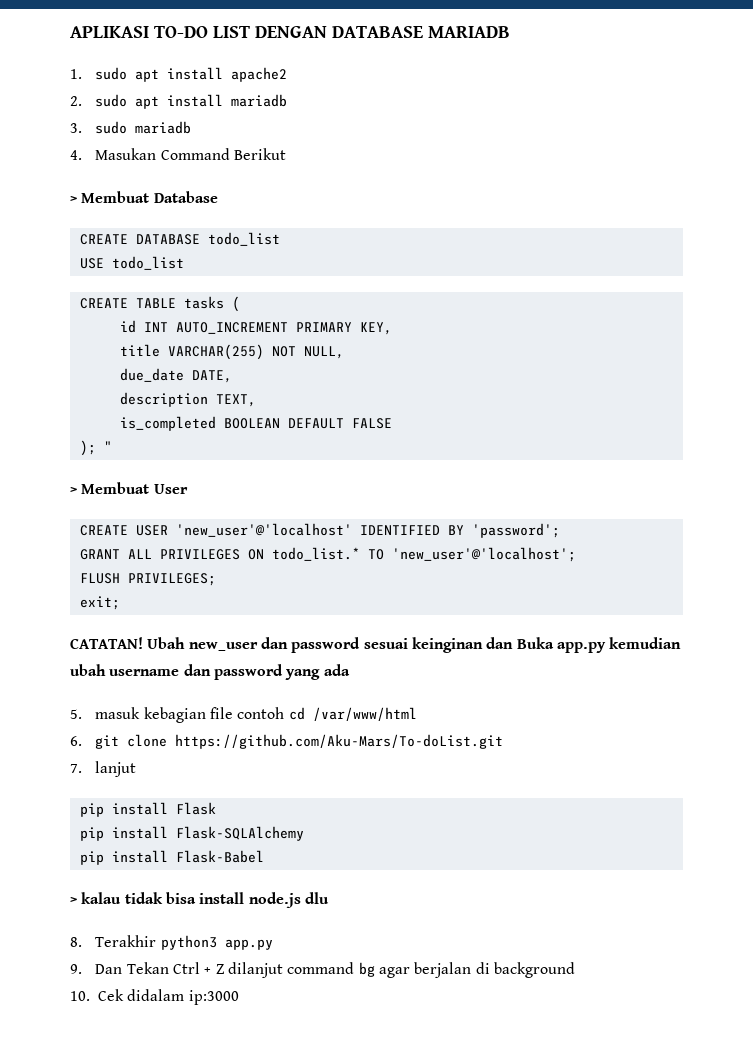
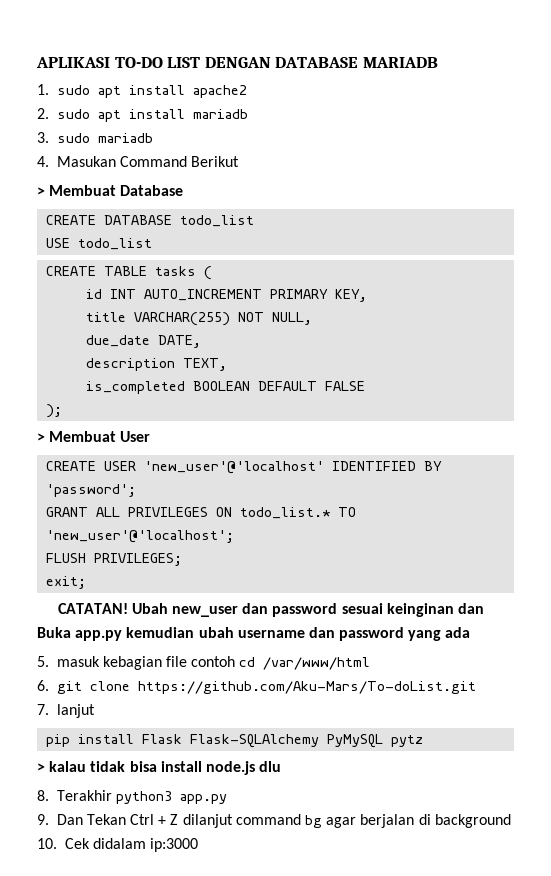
[103,441,112,452] " -> (63, 411) none
[79,826,168,841] // pip install -> (183, 739) none
[79,850,264,865] // pip install Flask-Babel -> [327,734,424,748] PyMySQL pytz

